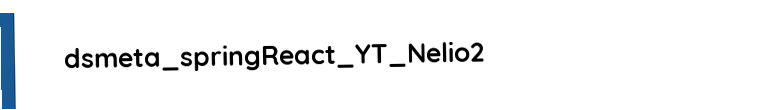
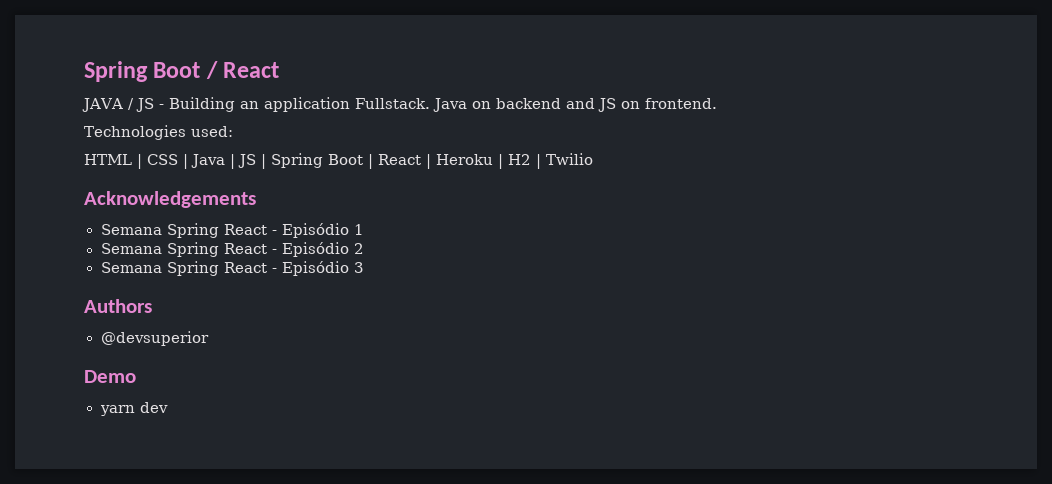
[63,40,485,74] dsmeta_springReact_YT_Nelio2 -> [84,61,280,82] [82,97,717,112] [84,125,233,140] [84,153,593,169] [84,191,256,208] [100,223,364,238] [100,242,364,257] [100,261,364,276] [84,299,152,313] [100,331,209,346] [84,370,136,383] [99,402,168,416] Spring Boot / React // JAVA / JS - Building an application Fullstack. Java on backend and JS on frontend. // Technologies used: // HTML | CSS | Java | JS | Spring Boot | React | Heroku | H2 | Twilio // Acknowledgements // Semana Spring React - Episódio 1 // Semana Spring React - Episódio 2 // Semana Spring React - Episódio 3 // Authors // @devsuperior // Demo // yarn dev

